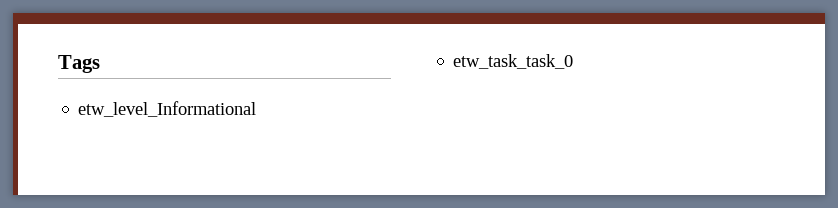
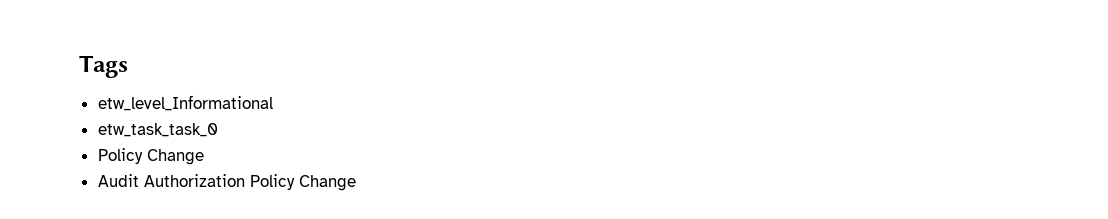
(574, 61) none -> [97,148,204,165] [97,174,356,191] // Policy Change // Audit Authorization Policy Change

